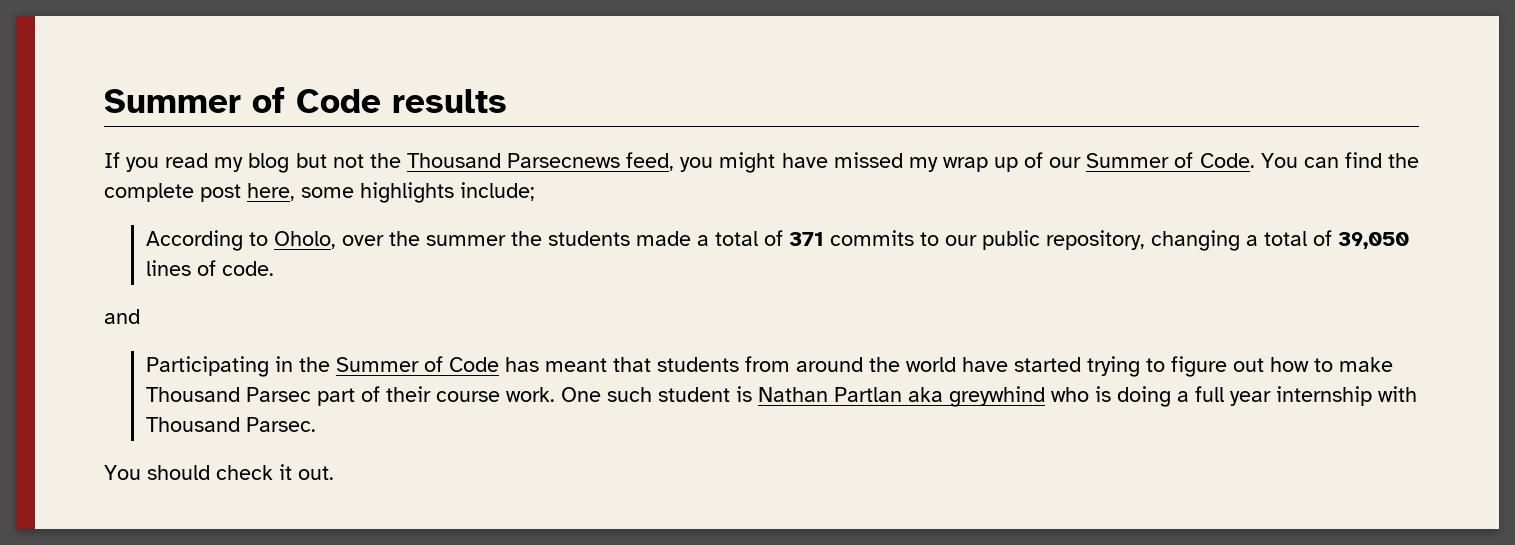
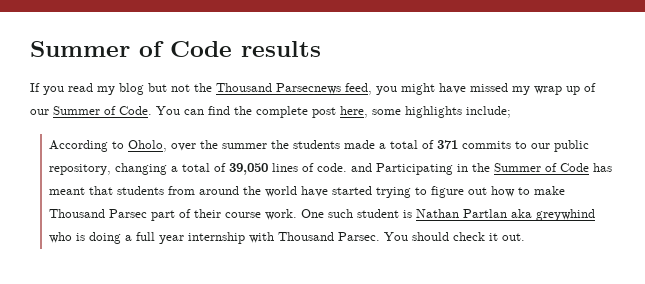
(275, 268) // -> (348, 167) none
(140, 316) // -> (373, 167) none
(317, 424) // -> (381, 236) none

